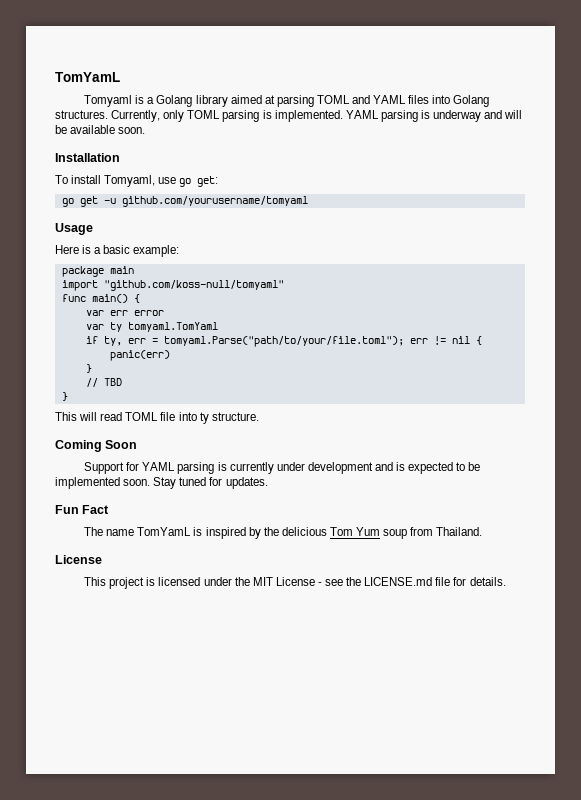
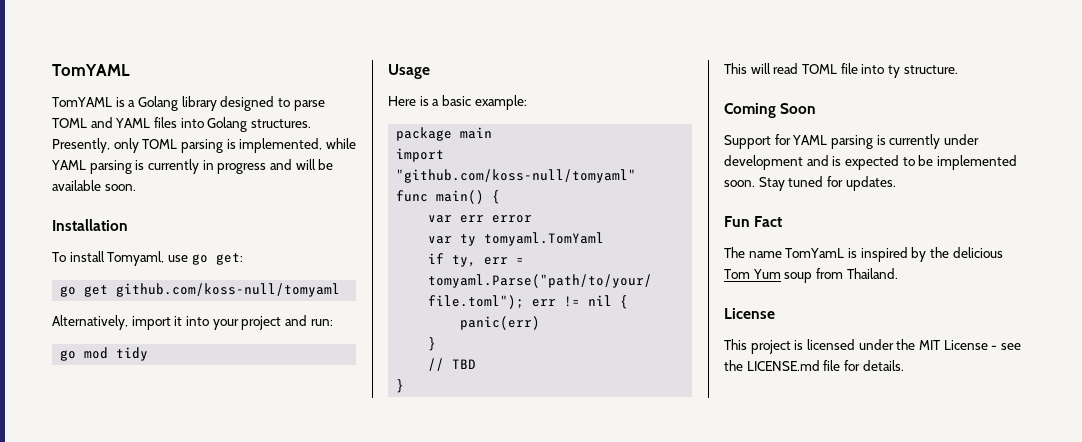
[55,72,120,82] [84,95,133,107] TomYamL // Tomyaml -> [52,64,130,76] [52,97,112,107] TomYAML // TomYAML
[230,95,314,107] aimed at parsing -> [220,96,325,111] designed to parse
[111,110,161,122] Currently, -> [52,138,110,153] Presently,
[274,110,482,122] implemented. YAML parsing is underway -> [239,138,356,153] [51,159,267,174] implemented, while YAML parsing is currently in progress
[103,196,308,207] -u github.com/yourusername/tomyaml -> [116,283,341,297] [52,315,333,330] [60,347,149,361] github.com/koss-null/tomyaml // Alternatively, import it into your project and run: // go mod tidy

